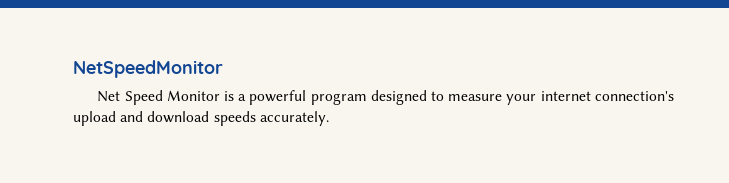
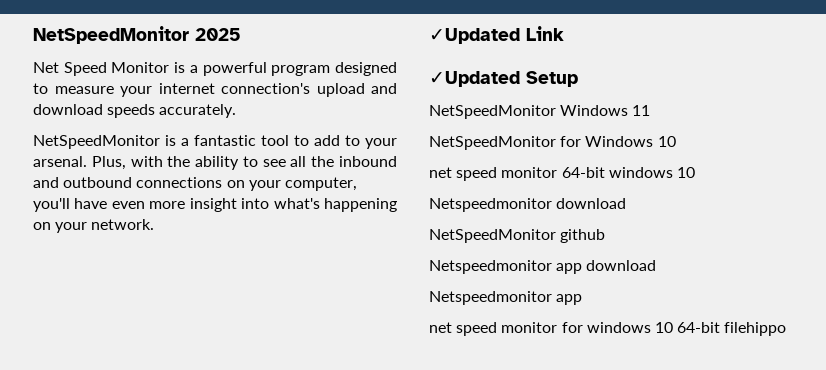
[73,60,223,78] NetSpeedMonitor -> [33,26,241,44] NetSpeedMonitor 2025
(329, 118) none -> [33,135,397,149] [33,156,397,170] [33,177,357,191] [33,198,397,212] [33,219,155,233] [429,26,564,44] [429,71,578,87] [429,105,651,119] [429,136,676,150] [429,167,695,181] [429,198,627,212] [429,229,606,243] [429,260,657,274] [429,291,583,305] [429,322,787,336] // NetSpeedMonitor is a fantastic tool to add to your arsenal. Plus, with the ability to see all the inbound and outbound connections on your computer, you'll have even more insight into what's happening on your network. // ✓Updated Link // ✓Updated Setup // NetSpeedMonitor Windows 11 // NetSpeedMonitor for Windows 10 // net speed monitor 64-bit windows 10 // Netspeedmonitor download // NetSpeedMonitor github // Netspeedmonitor app download // Netspeedmonitor app // net speed monitor for windows 10 64-bit filehippo

